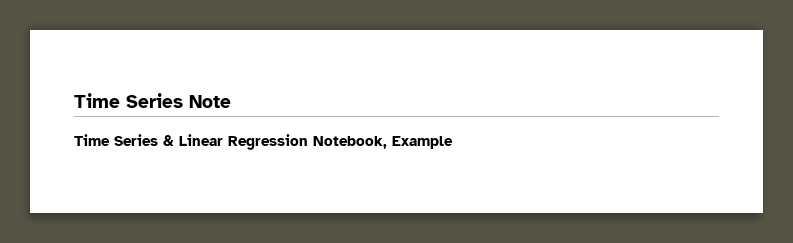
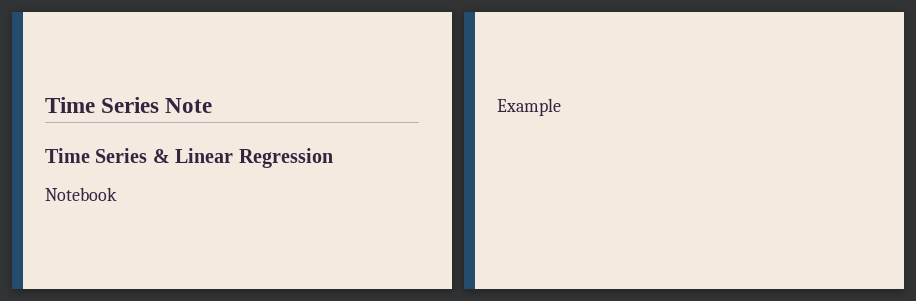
[313,136,387,149] Notebook, -> [45,187,117,201] // Notebook //

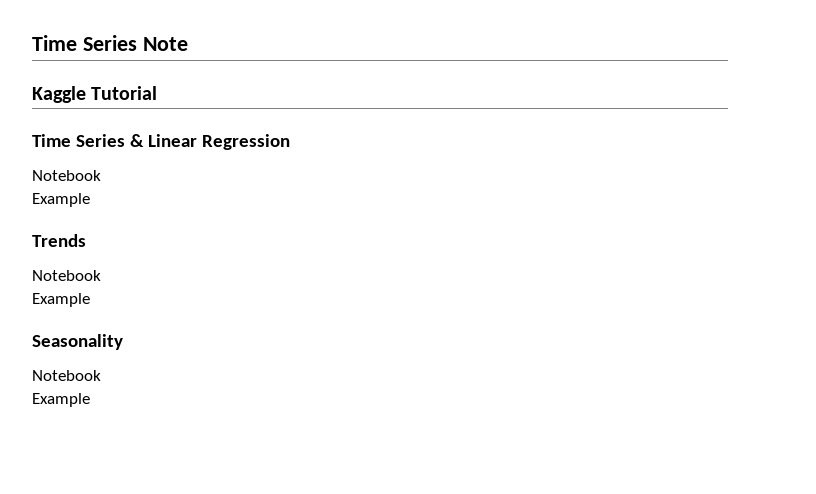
(213, 105) none -> [32,86,158,103] // Kaggle Tutorial
(561, 107) none -> [32,234,86,247] [32,270,101,281] [32,293,90,307] [32,334,123,350] [32,370,101,381] [32,393,90,407] // Trends // Notebook // Example // Seasonality // Notebook // Example

